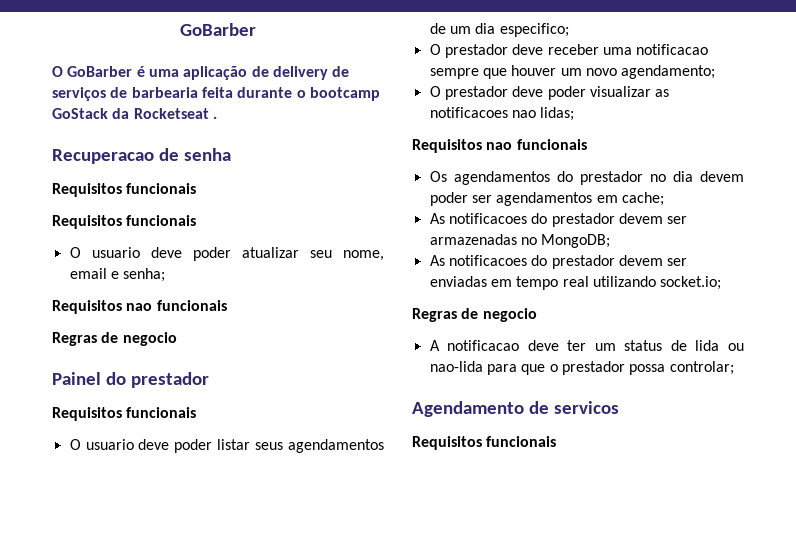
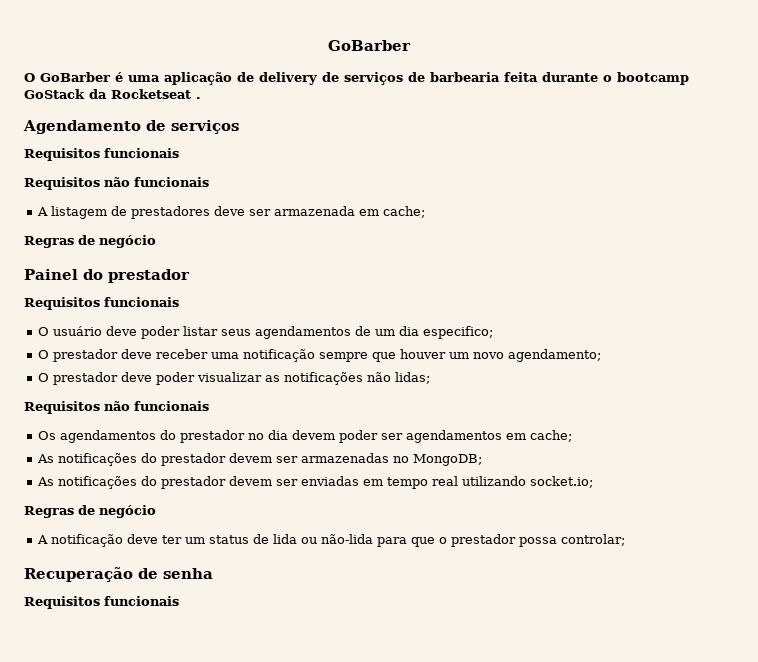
[52,148,231,164] Recuperacao de senha -> [23,120,239,134] Agendamento de serviços
[126,215,197,226] [69,247,384,261] [69,268,166,282] [52,300,227,314] [52,332,177,346] funcionais // O usuario deve poder atualizar seu nome, email e senha; // Requisitos nao funcionais // Regras de negocio -> [104,177,209,187] [37,206,426,219] [24,235,156,248] não funcionais // A listagem de prestadores deve ser armazenada em cache; // Regras de negócio
[85,439,134,450] usuario -> [53,326,103,336] usuário
[636,44,709,55] notificacao -> [243,349,316,362] notificação
[429,107,536,118] notificacoes nao -> [284,372,392,385] notificações não
[486,142,513,150] nao -> [104,401,130,411] não
[448,213,527,224] notificacoes -> [58,453,138,466] notificações
[448,255,527,266] notificacoes -> [58,476,138,489] notificações
[482,308,537,322] [429,340,520,351] negocio // A notificacao -> [99,505,156,518] [37,534,124,547] negócio // A notificação
[429,361,483,372] nao-lida -> [321,534,374,544] não-lida
[412,401,619,417] Agendamento de servicos -> [24,567,213,582] Recuperação de senha

